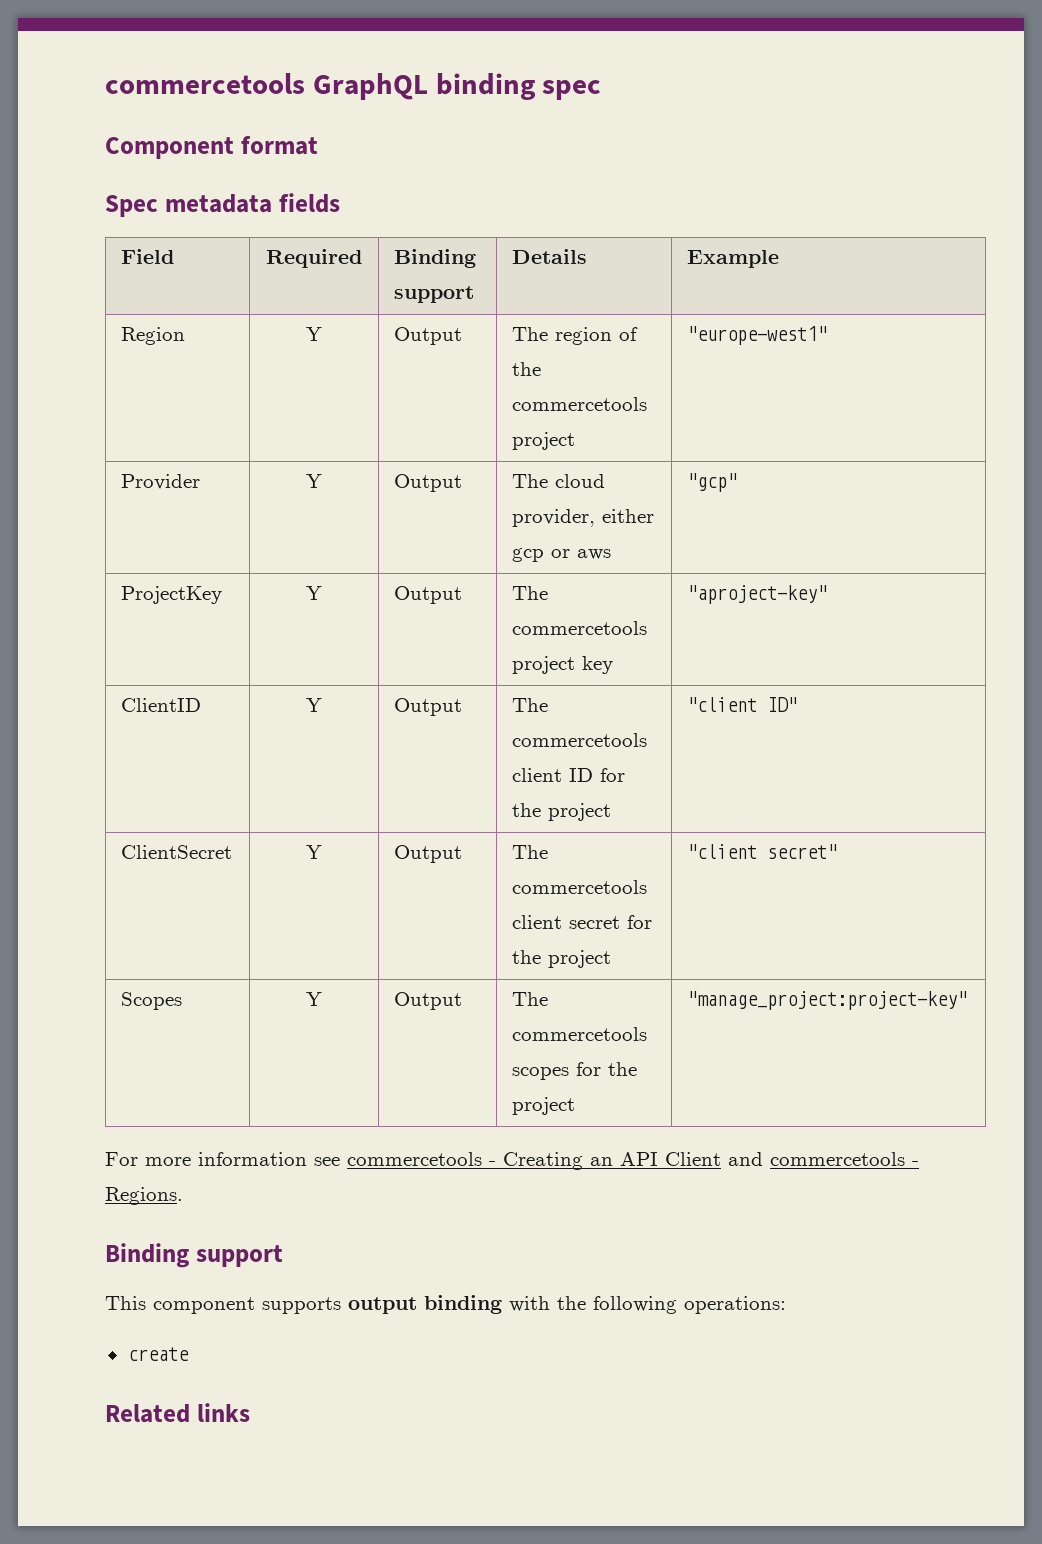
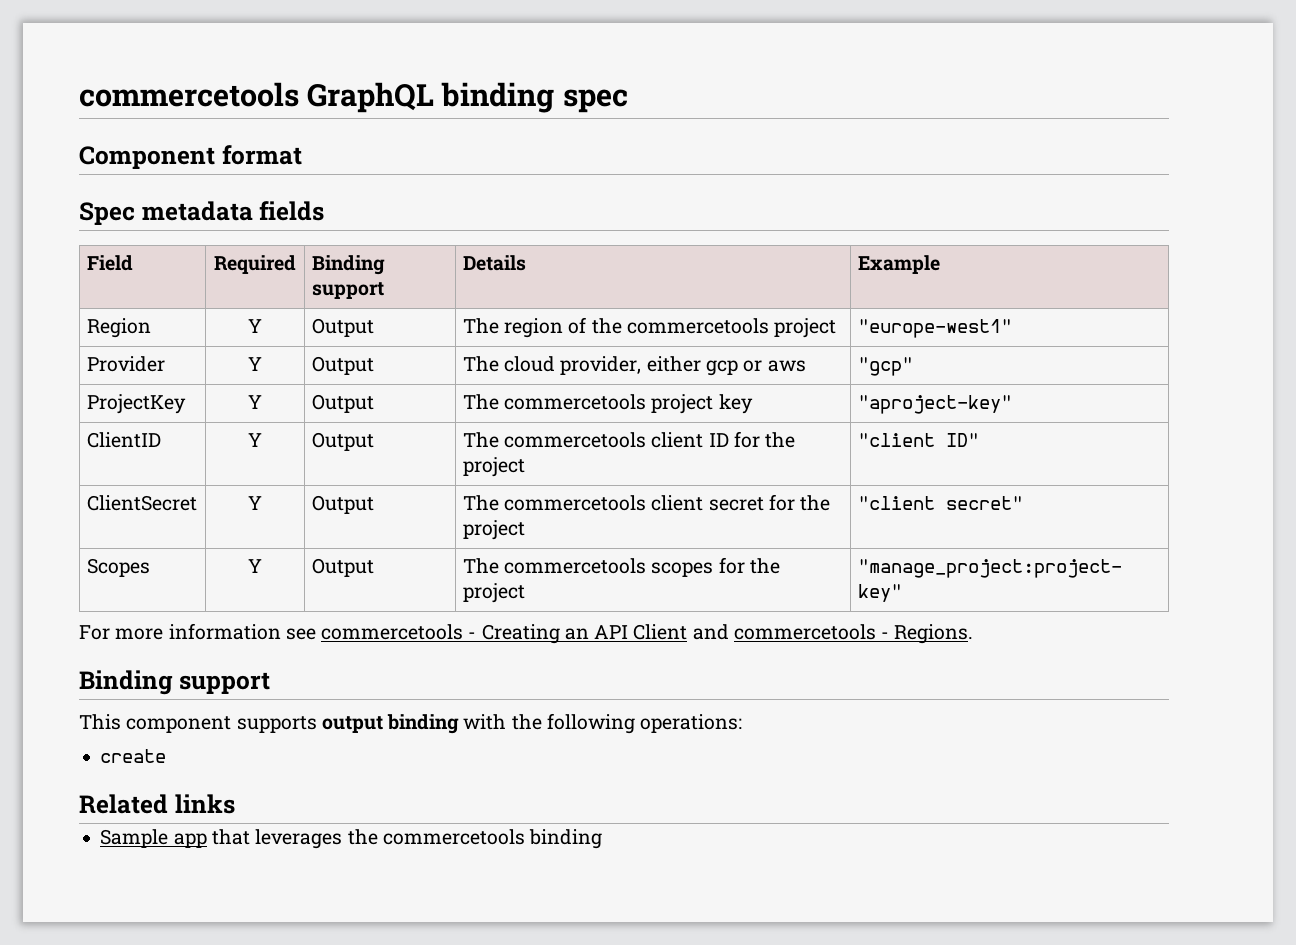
(250, 1412) none -> [100,829,603,849] // Sample app that leverages the commercetools binding

